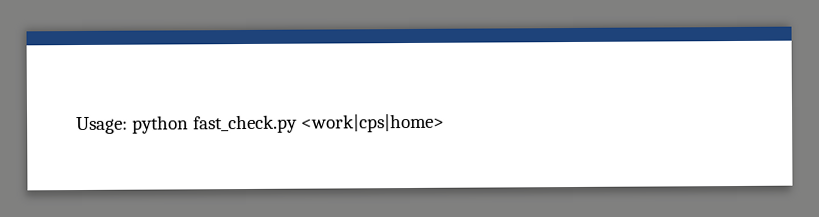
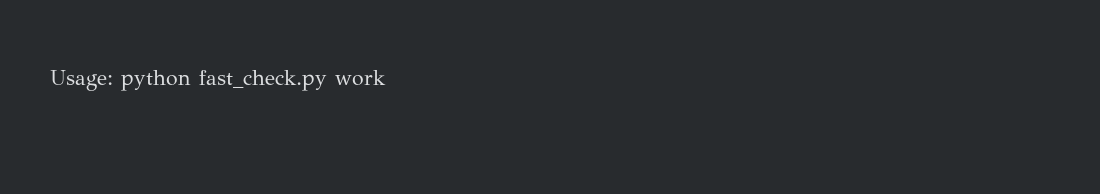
[301,113,446,133] <work|cps|home> -> [335,70,386,86] work

